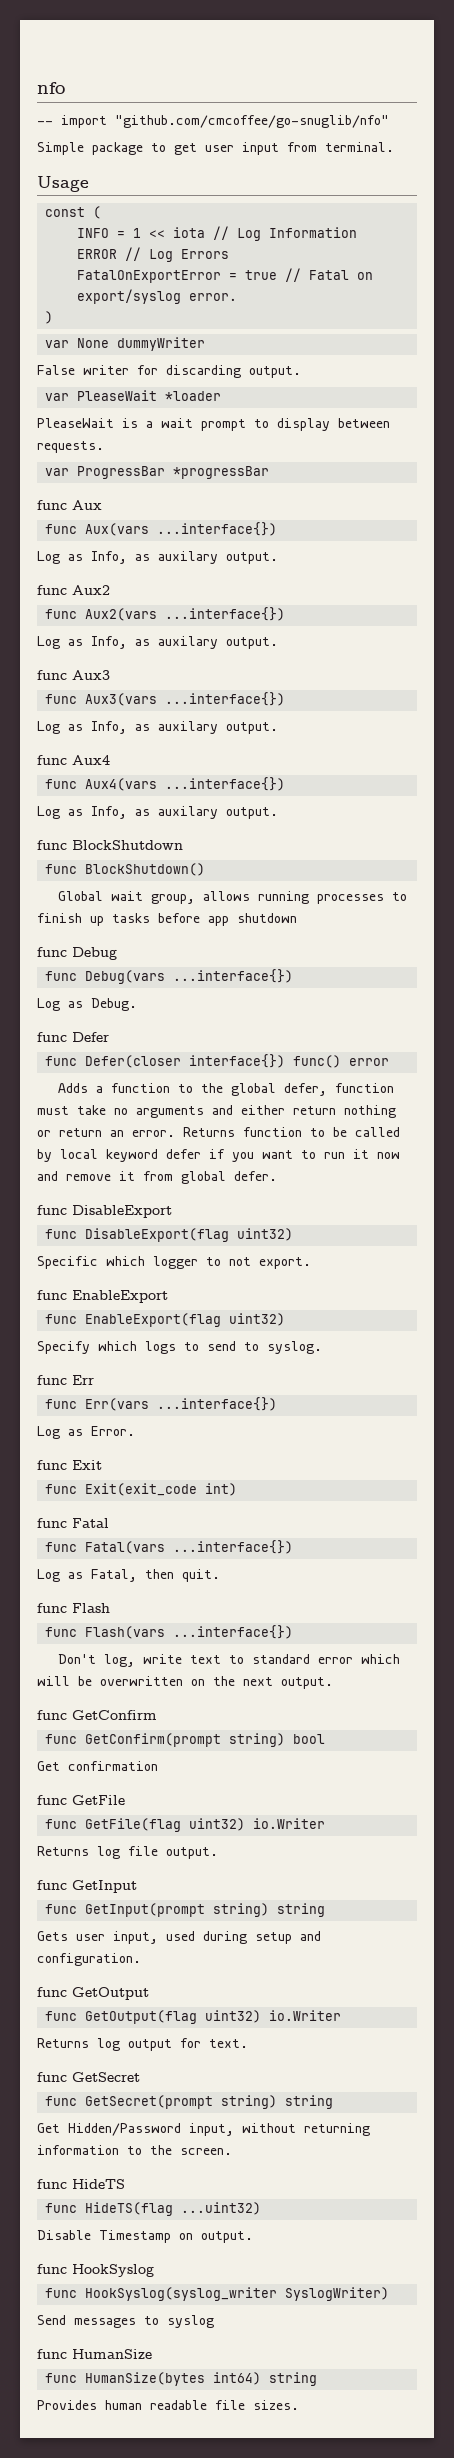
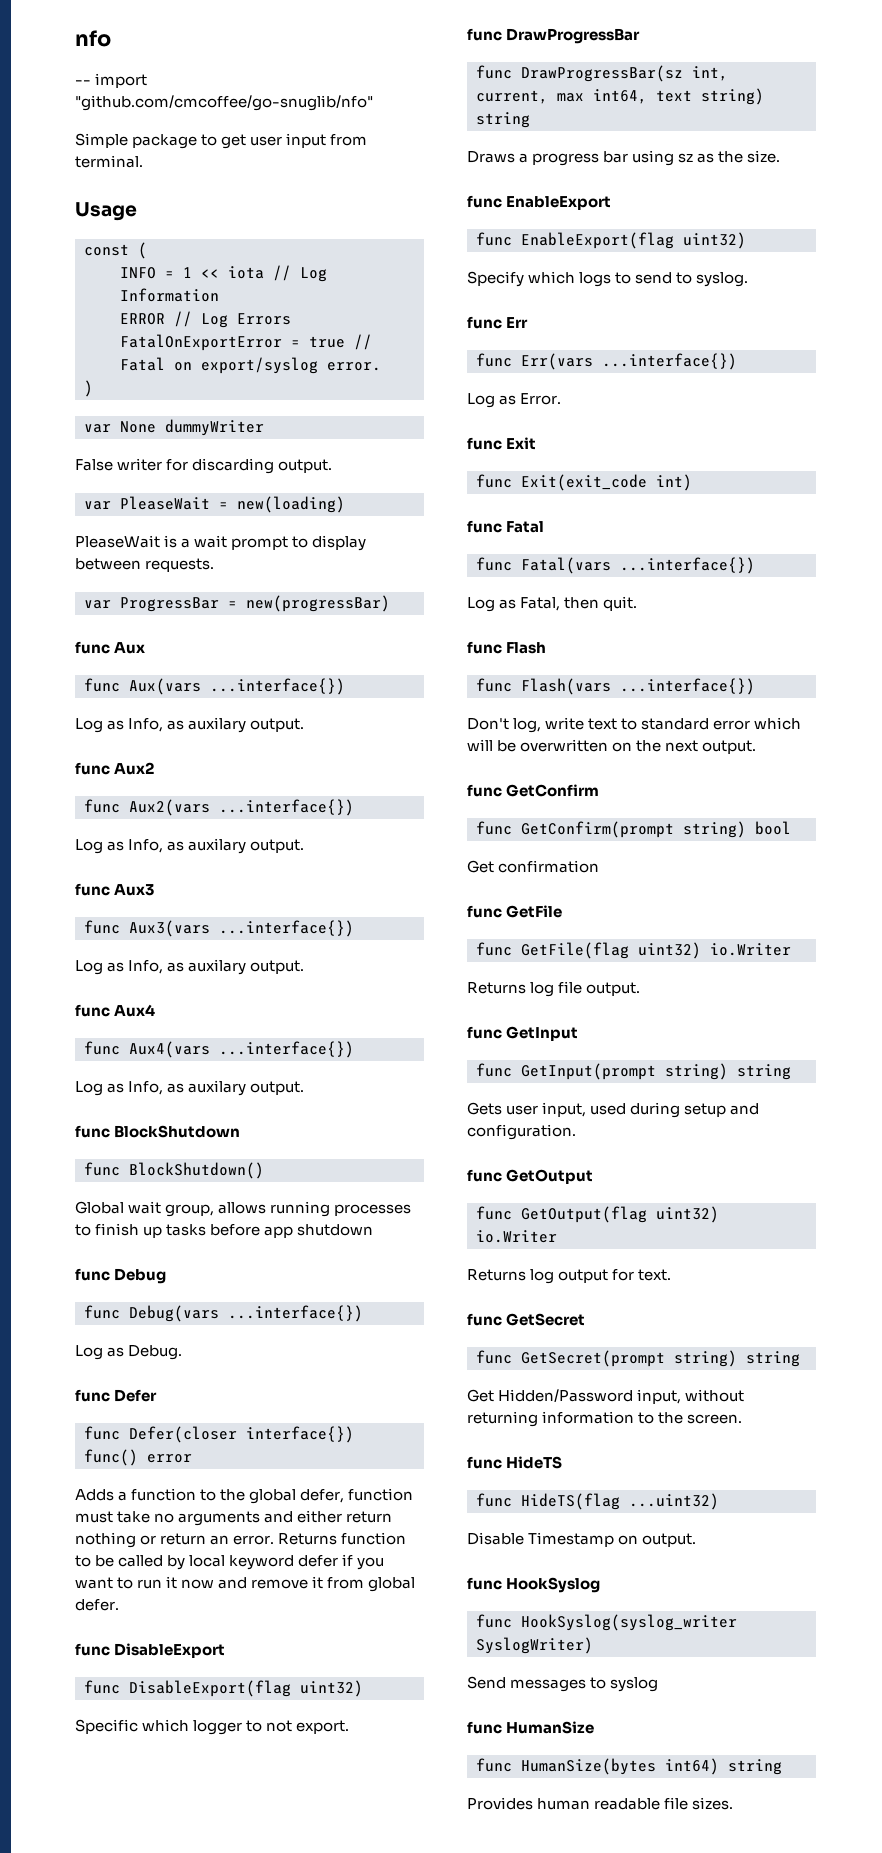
[165,391,222,401] *loader -> [219,496,345,513] = new(loading)
[173,466,270,479] *progressBar -> [228,595,390,612] = new(progressBar)
(311, 1263) none -> [467,28,641,44] [476,65,728,82] [476,88,764,105] [476,112,530,128] [467,150,781,166] // func DrawProgressBar // func DrawProgressBar(sz int, current, max int64, text string) string // Draws a progress bar using sz as the size.

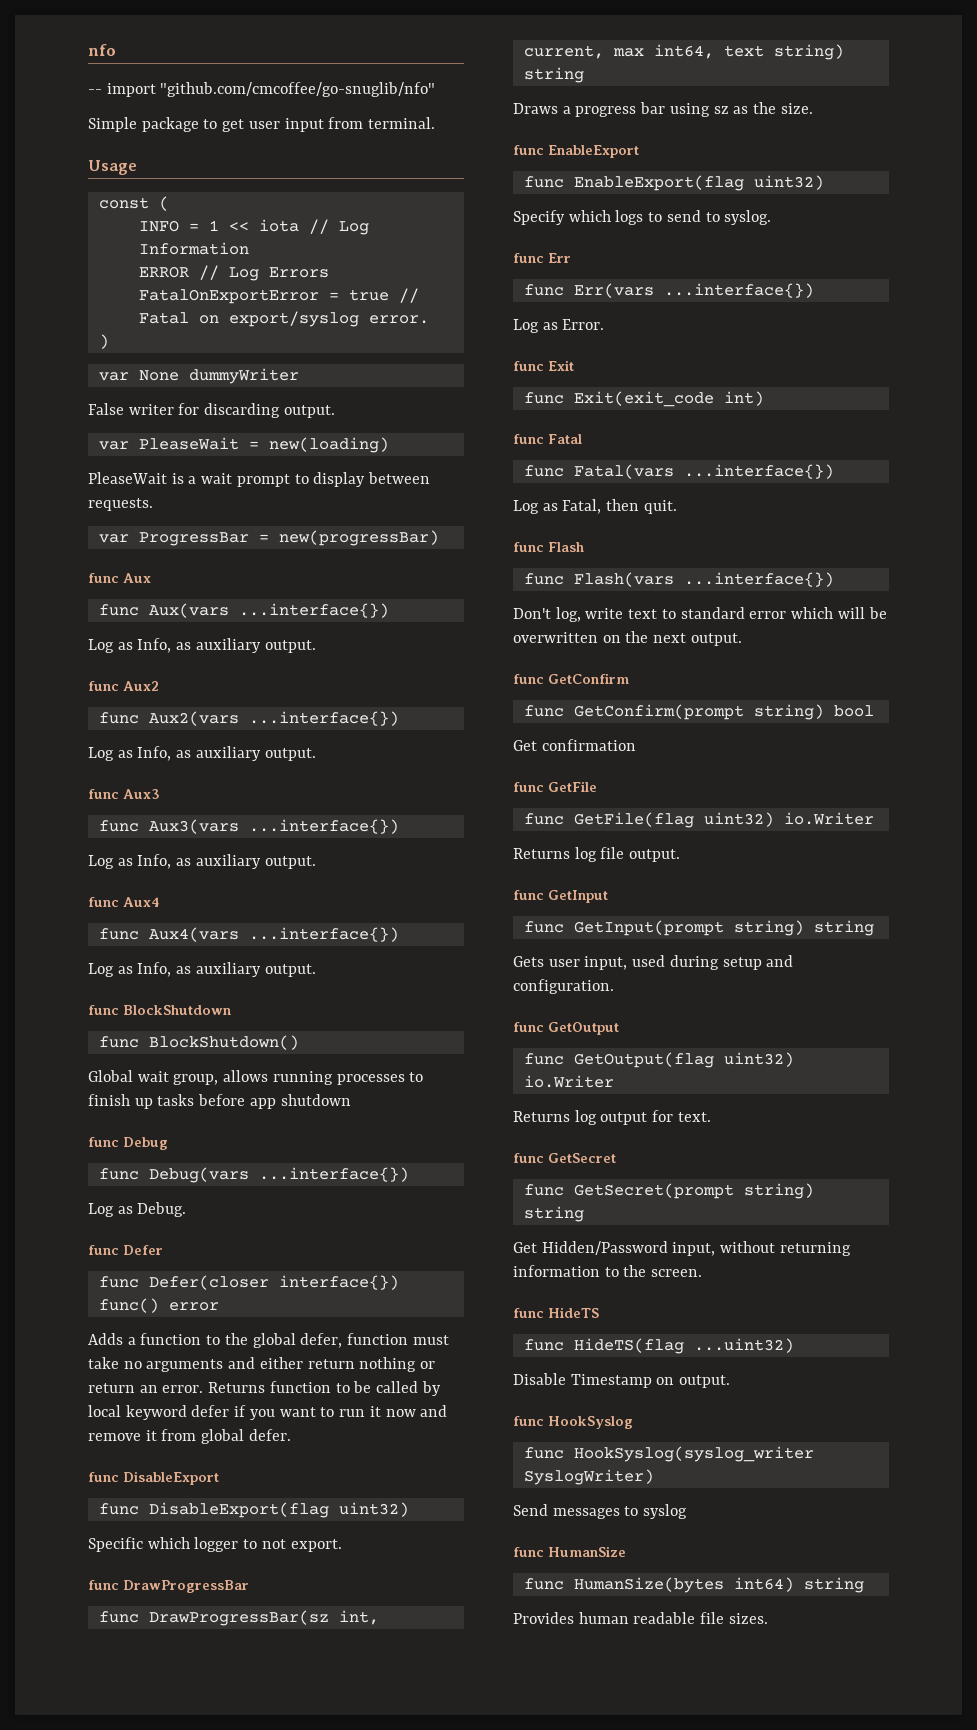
[188,717,247,733] auxilary -> [195,638,261,653] auxiliary
[188,838,247,854] auxilary -> [195,746,261,761] auxiliary
[188,959,247,975] auxilary -> [195,854,261,869] auxiliary
[188,1080,247,1096] auxilary -> [195,962,261,977] auxiliary

